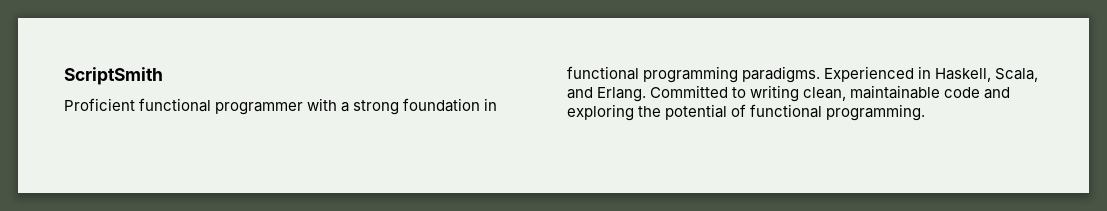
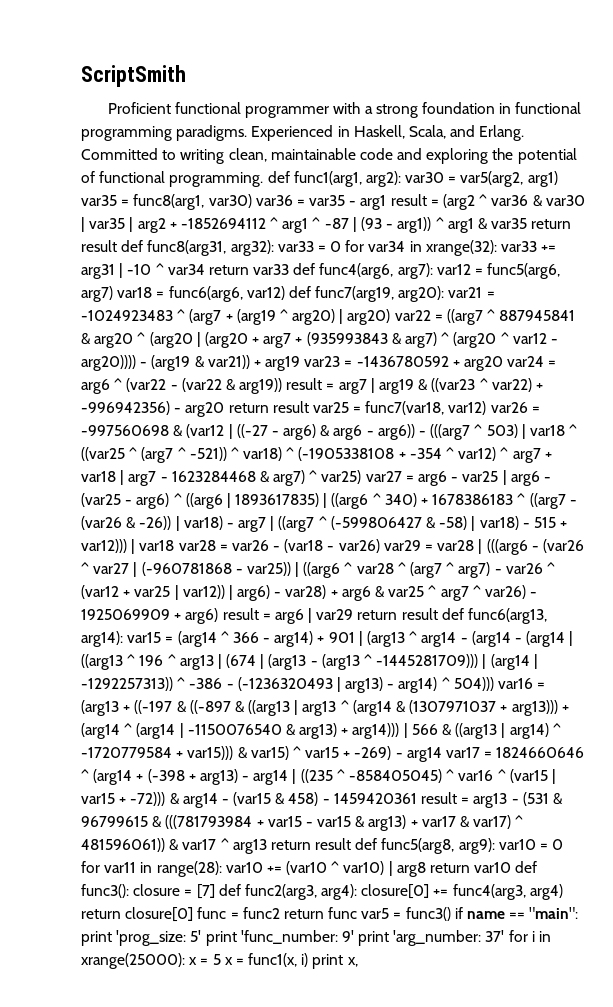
(926, 112) none -> [267,171,558,187] [81,194,585,210] [81,217,572,233] [81,240,557,256] [81,263,561,279] [81,286,495,302] [81,309,576,325] [81,332,558,348] [81,355,557,371] [81,378,543,394] [81,401,540,417] [81,424,578,440] [81,447,552,463] [81,470,551,486] [81,493,577,509] [81,516,568,532] [81,539,584,555] [81,562,555,578] [81,585,538,601] [81,608,548,624] [81,631,574,647] [81,654,538,670] [81,677,546,693] [81,700,569,716] [81,723,561,739] [81,746,585,762] [81,769,556,785] [81,792,563,808] [81,815,524,831] [81,838,564,854] [81,861,538,877] [81,884,563,900] [81,907,579,922] [81,930,552,946] [81,953,358,969] def func1(arg1, arg2): var30 = var5(arg2, arg1) var35 = func8(arg1, var30) var36 = var35 - arg1 result = (arg2 ^ var36 & var30 | var35 | arg2 + -1852694112 ^ arg1 ^ -87 | (93 - arg1)) ^ arg1 & var35 return result def func8(arg31, arg32): var33 = 0 for var34 in xrange(32): var33 += arg31 | -10 ^ var34 return var33 def func4(arg6, arg7): var12 = func5(arg6, arg7) var18 = func6(arg6, var12) def func7(arg19, arg20): var21 = -1024923483 ^ (arg7 + (arg19 ^ arg20) | arg20) var22 = ((arg7 ^ 887945841 & arg20 ^ (arg20 | (arg20 + arg7 + (935993843 & arg7) ^ (arg20 ^ var12 - arg20)))) - (arg19 & var21)) + arg19 var23 = -1436780592 + arg20 var24 = arg6 ^ (var22 - (var22 & arg19)) result = arg7 | arg19 & ((var23 ^ var22) + -996942356) - arg20 return result var25 = func7(var18, var12) var26 = -997560698 & (var12 | ((-27 - arg6) & arg6 - arg6)) - (((arg7 ^ 503) | var18 ^ ((var25 ^ (arg7 ^ -521)) ^ var18) ^ (-1905338108 + -354 ^ var12) ^ arg7 + var18 | arg7 - 1623284468 & arg7) ^ var25) var27 = arg6 - var25 | arg6 - (var25 - arg6) ^ ((arg6 | 1893617835) | ((arg6 ^ 340) + 1678386183 ^ ((arg7 - (var26 & -26)) | var18) - arg7 | ((arg7 ^ (-599806427 & -58) | var18) - 515 + var12))) | var18 var28 = var26 - (var18 - var26) var29 = var28 | (((arg6 - (var26 ^ var27 | (-960781868 - var25)) | ((arg6 ^ var28 ^ (arg7 ^ arg7) - var26 ^ (var12 + var25 | var12)) | arg6) - var28) + arg6 & var25 ^ arg7 ^ var26) - 1925069909 + arg6) result = arg6 | var29 return result def func6(arg13, arg14): var15 = (arg14 ^ 366 - arg14) + 901 | (arg13 ^ arg14 - (arg14 - (arg14 | ((arg13 ^ 196 ^ arg13 | (674 | (arg13 - (arg13 ^ -1445281709))) | (arg14 | -1292257313)) ^ -386 - (-1236320493 | arg13) - arg14) ^ 504))) var16 = (arg13 + ((-197 & ((-897 & ((arg13 | arg13 ^ (arg14 & (1307971037 + arg13))) + (arg14 ^ (arg14 | -1150076540 & arg13) + arg14))) | 566 & ((arg13 | arg14) ^ -1720779584 + var15))) & var15) ^ var15 + -269) - arg14 var17 = 1824660646 ^ (arg14 + (-398 + arg13) - arg14 | ((235 ^ -858405045) ^ var16 ^ (var15 | var15 + -72))) & arg14 - (var15 & 458) - 1459420361 result = arg13 - (531 & 96799615 & (((781793984 + var15 - var15 & arg13) + var17 & var17) ^ 481596061)) & var17 ^ arg13 return result def func5(arg8, arg9): var10 = 0 for var11 in range(28): var10 += (var10 ^ var10) | arg8 return var10 def func3(): closure = [7] def func2(arg3, arg4): closure[0] += func4(arg3, arg4) return closure[0] func = func2 return func var5 = func3() if name == "main": print 'prog_size: 5' print 'func_number: 9' print 'arg_number: 37' for i in xrange(25000): x = 5 x = func1(x, i) print x,

